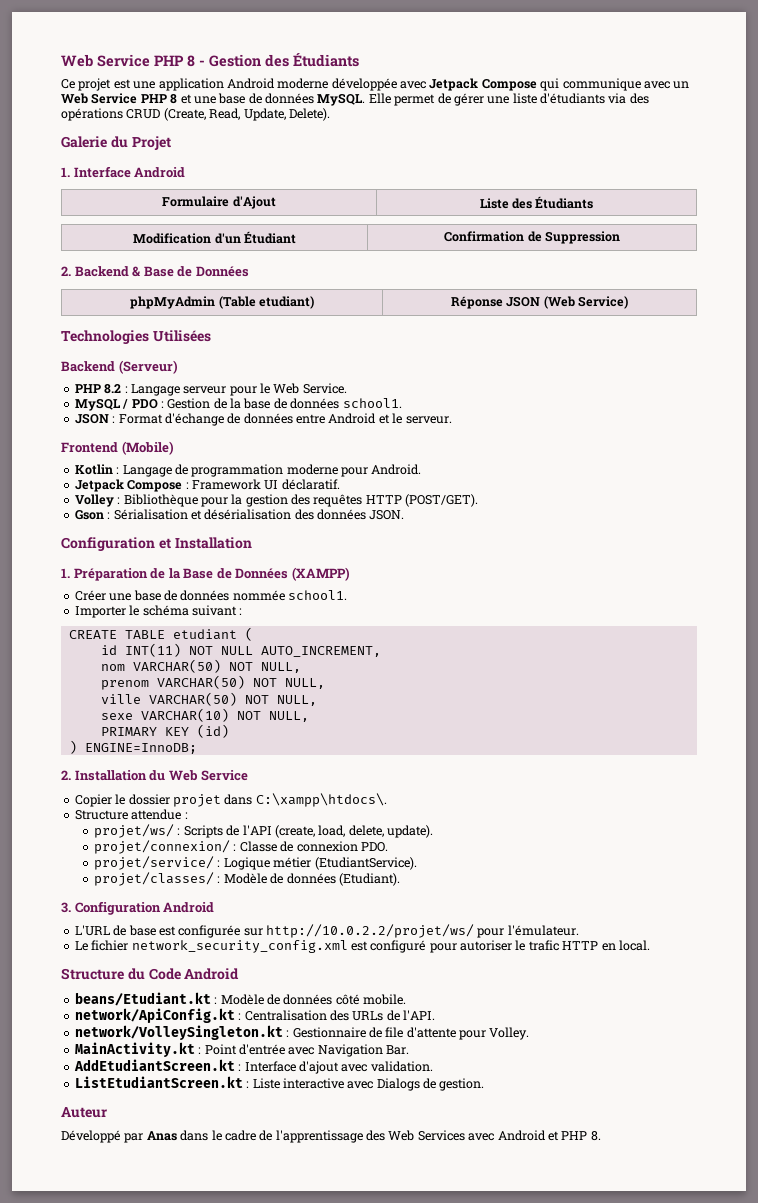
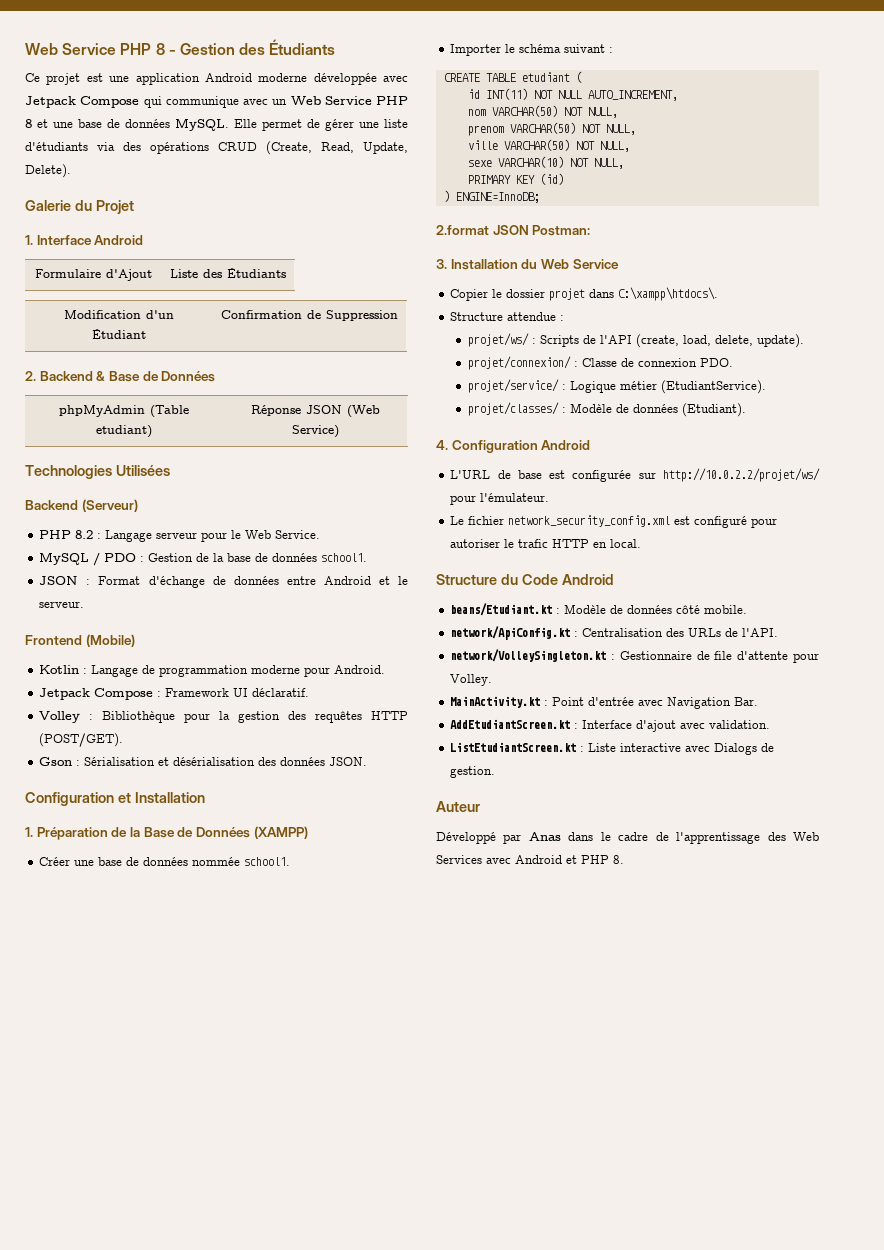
[61,770,71,780] 2. -> [436,225,591,236] [436,259,447,269] 2.format JSON Postman: // 3.
[61,902,71,913] 3. -> [436,440,448,450] 4.

